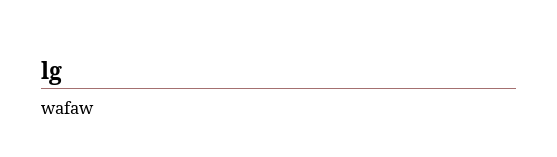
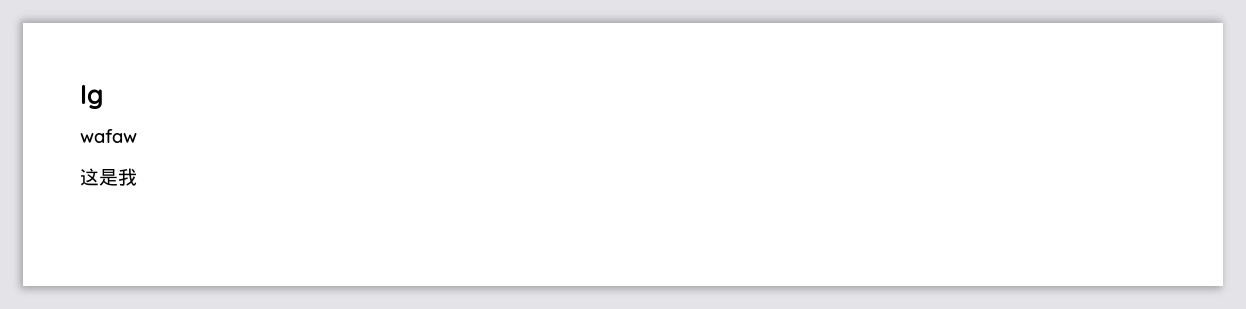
(94, 107) none -> [80,168,137,186] // 这是我

